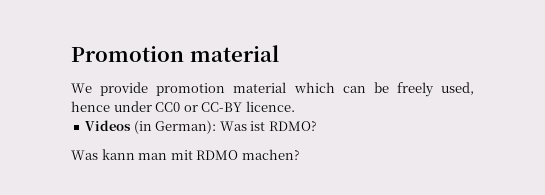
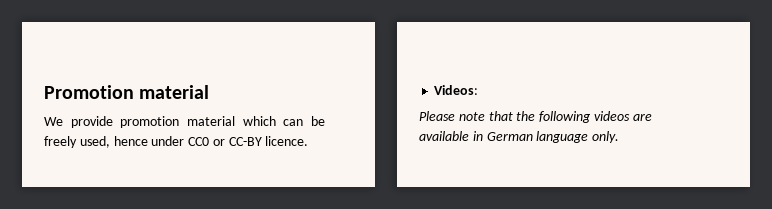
[85,120,317,134] [71,149,300,160] Videos (in German): Was ist RDMO? // Was kann man mit RDMO machen? -> [434,85,479,95] [419,111,652,123] [419,131,620,143] Videos: // Please note that the following videos are available in German language only.

